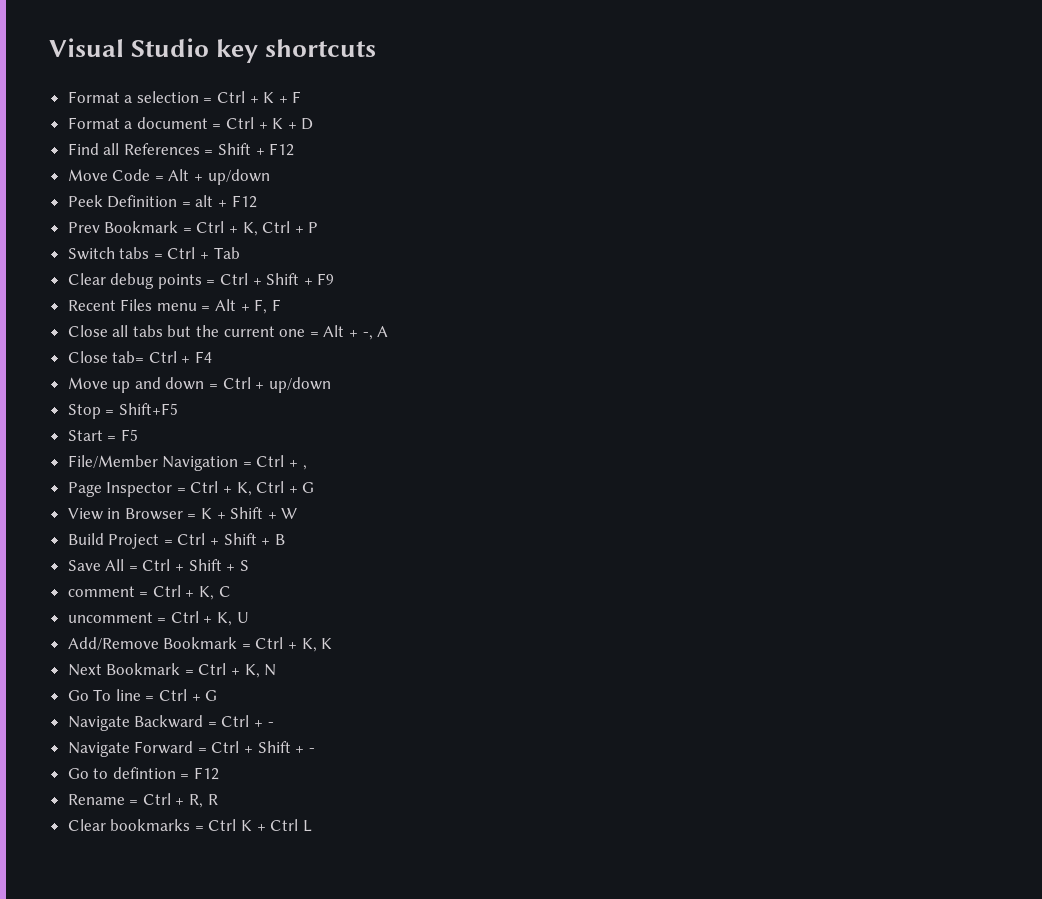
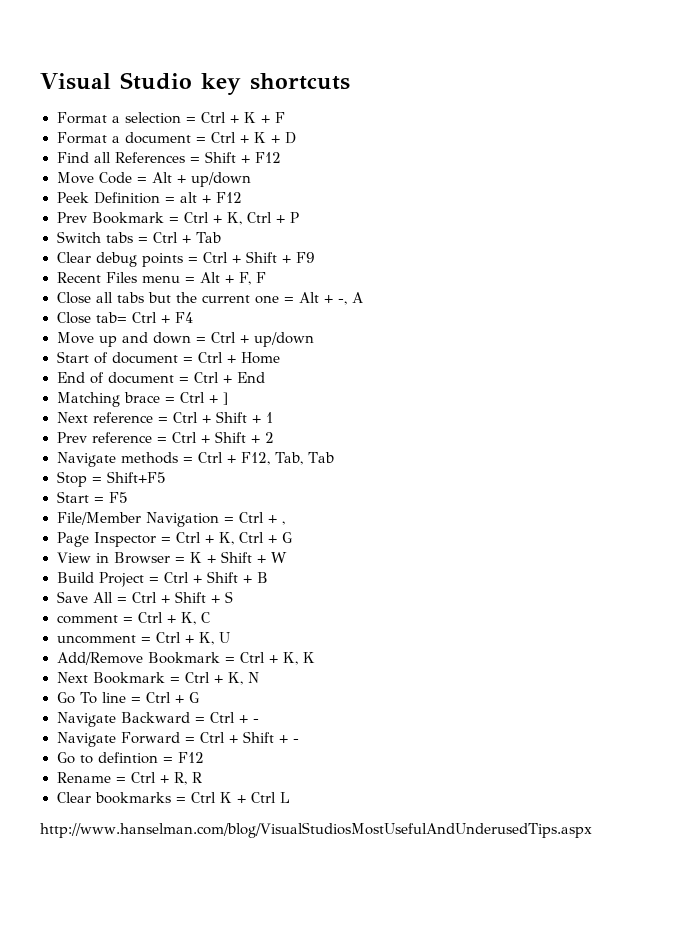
(331, 385) none -> [56,351,280,364] [56,372,265,384] [56,392,228,407] [56,411,273,423] [56,431,274,443] [56,452,335,467] // Start of document = Ctrl + Home // End of document = Ctrl + End // Matching brace = Ctrl + ] // Next reference = Ctrl + Shift + 1 // Prev reference = Ctrl + Shift + 2 // Navigate methods = Ctrl + F12, Tab, Tab
(312, 826) none -> [40,822,592,838] // http://www.hanselman.com/blog/VisualStudiosMostUsefulAndUnderusedTips.aspx

